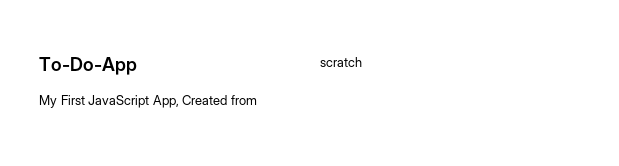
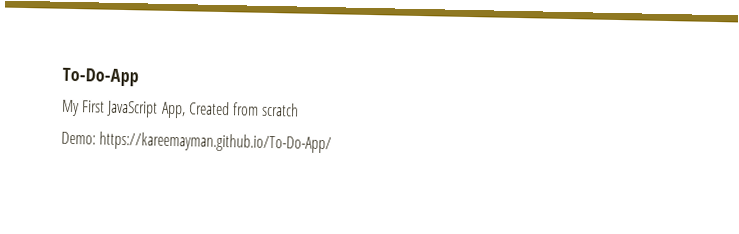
(362, 62) none -> [61,131,333,154] // Demo: https://kareemayman.github.io/To-Do-App/

